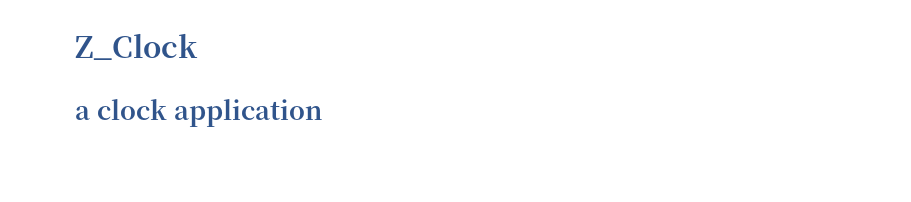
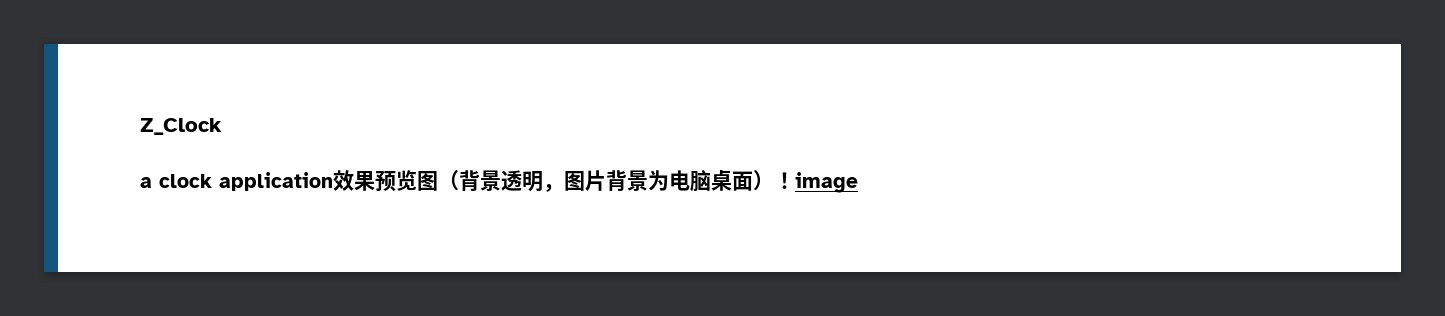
(322, 113) none -> [333,170,858,193] 效果预览图（背景透明，图片背景为电脑桌面）！image

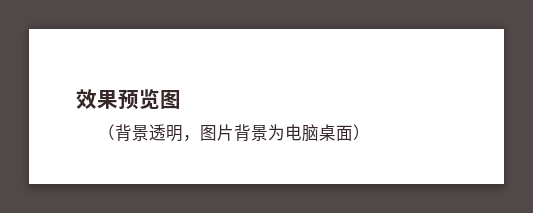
[140,118,222,135] [140,172,333,191] Z_Clock // a clock application -> (76, 99) none
(438, 181) none -> (181, 99) //
[774,172,858,193] ！image -> (371, 132) none

